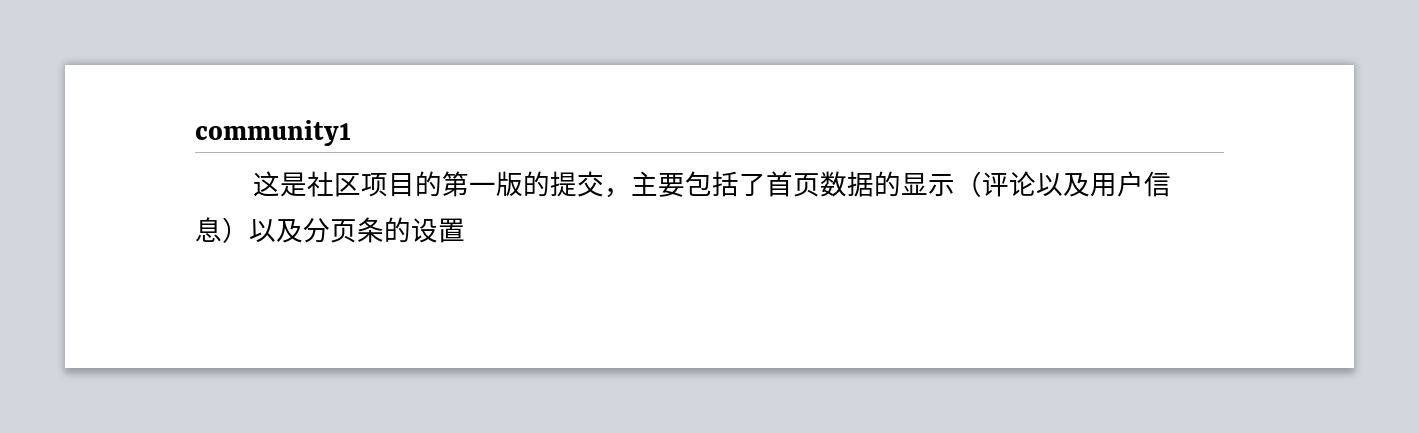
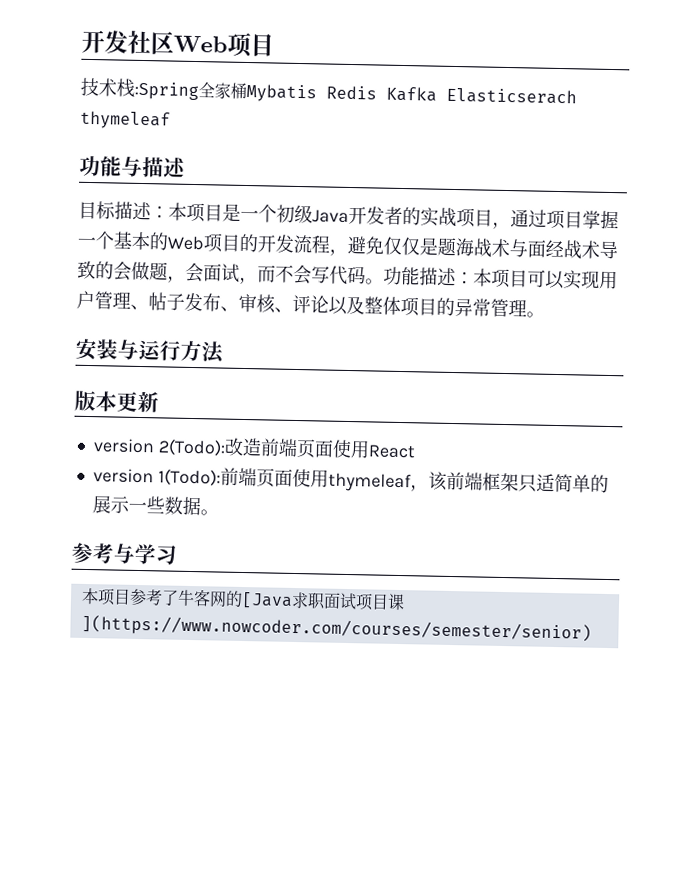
[195,120,351,146] [252,171,1171,198] [195,217,465,243] community1 // 这是社区项目的第一版的提交，主要包括了首页数据的显示（评论以及用户信息）以及分页条的设置 -> [81,29,274,58] [80,77,577,105] [80,110,171,130] [79,155,186,178] [78,201,619,230] [77,231,618,260] [77,260,618,290] [76,290,545,318] [75,338,225,364] [74,390,160,413] [92,437,416,459] [92,467,609,494] [91,495,219,516] [71,542,178,565] [80,587,405,611] [80,614,592,643] 开发社区Web项目 // 技术栈:Spring全家桶Mybatis Redis Kafka Elasticserach thymeleaf // 功能与描述 // 目标描述：本项目是一个初级Java开发者的实战项目，通过项目掌握一个基本的Web项目的开发流程，避免仅仅是题海战术与面经战术导致的会做题，会面试，而不会写代码。功能描述：本项目可以实现用户管理、帖子发布、审核、评论以及整体项目的异常管理。 // 安装与运行方法 // 版本更新 // version 2(Todo):改造前端页面使用React // version 1(Todo):前端页面使用thymeleaf，该前端框架只适简单的展示一些数据。 // 参考与学习 // 本项目参考了牛客网的[Java求职面试项目课](https://www.nowcoder.com/courses/semester/senior)

